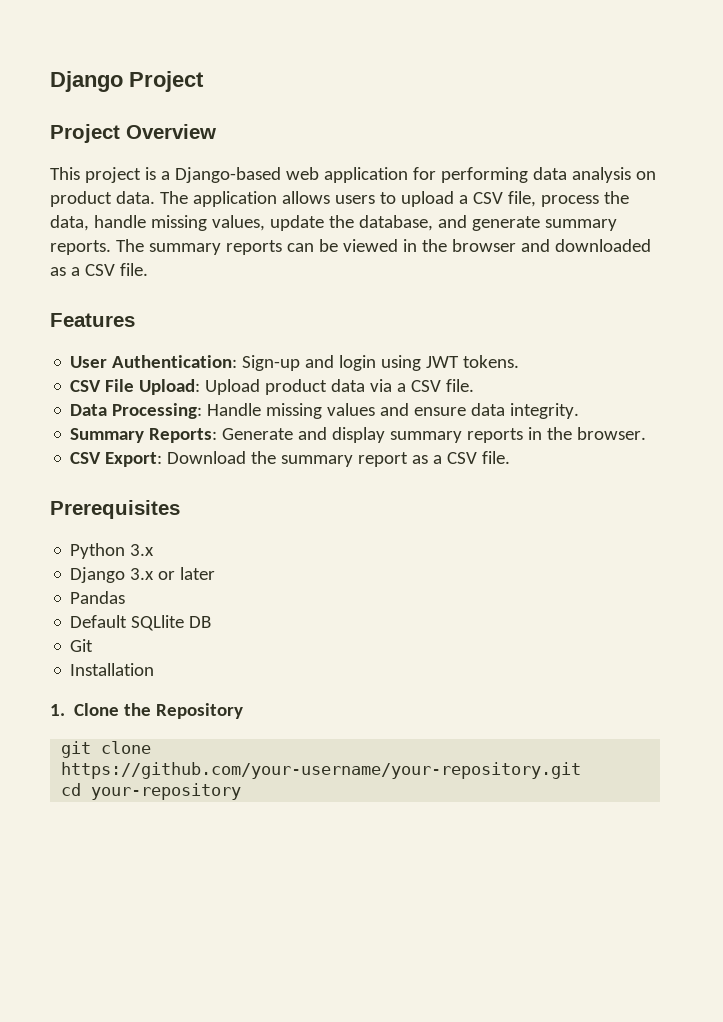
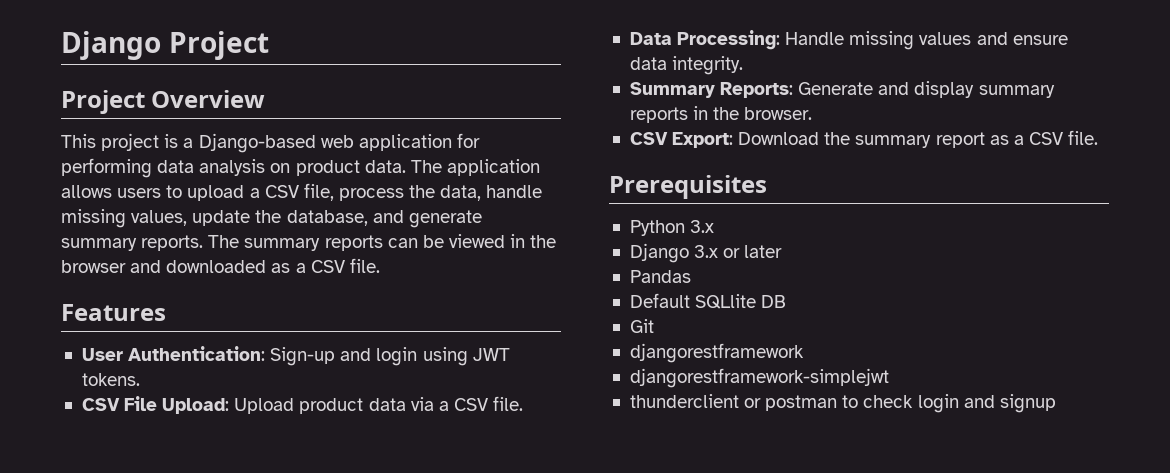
[70,663,155,676] [50,703,244,719] [61,741,152,758] [61,762,582,779] [61,783,242,800] Installation // 1. Clone the Repository // git clone https://github.com/your-username/your-repository.git // cd your-repository -> [629,343,804,363] [629,368,889,388] [629,394,1056,413] djangorestframework // djangorestframework-simplejwt // thunderclient or postman to check login and signup

